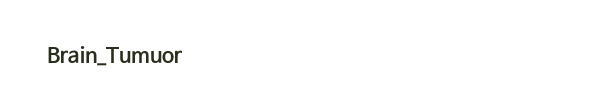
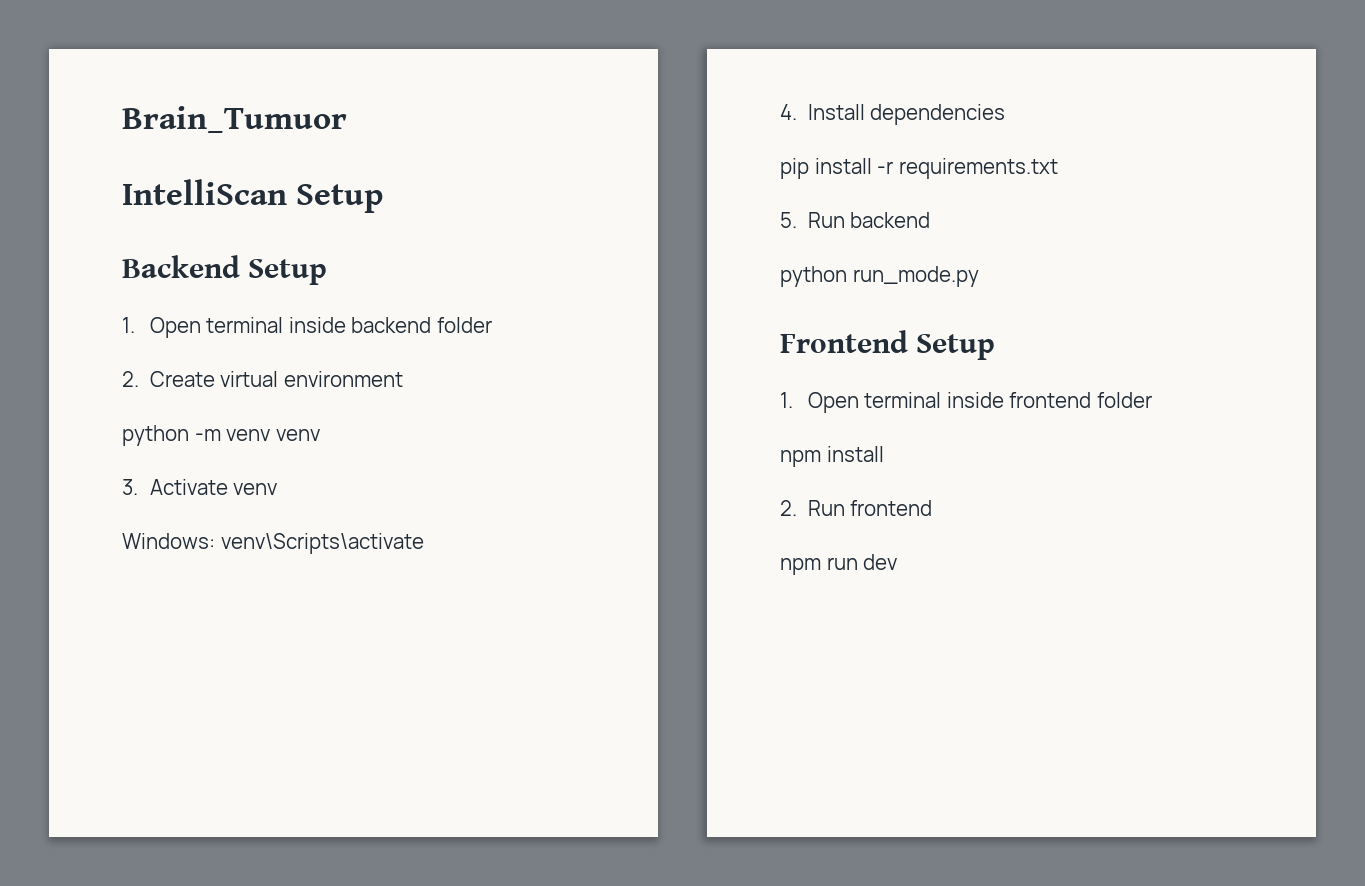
(182, 56) none -> [122,179,384,213] [122,255,328,285] [122,317,492,338] [122,371,403,387] [122,425,320,446] [122,479,278,495] [122,533,424,554] [780,104,1006,125] [780,158,1058,179] [780,212,931,228] [780,266,979,287] [780,330,996,360] [780,392,1152,413] [780,446,884,467] [780,500,933,516] [780,554,898,575] // IntelliScan Setup // Backend Setup // 1. Open terminal inside backend folder // 2. Create virtual environment // python -m venv venv // 3. Activate venv // Windows: venv\Scripts\activate // 4. Install dependencies // pip install -r requirements.txt // 5. Run backend // python run_mode.py // Frontend Setup // 1. Open terminal inside frontend folder // npm install // 2. Run frontend // npm run dev

